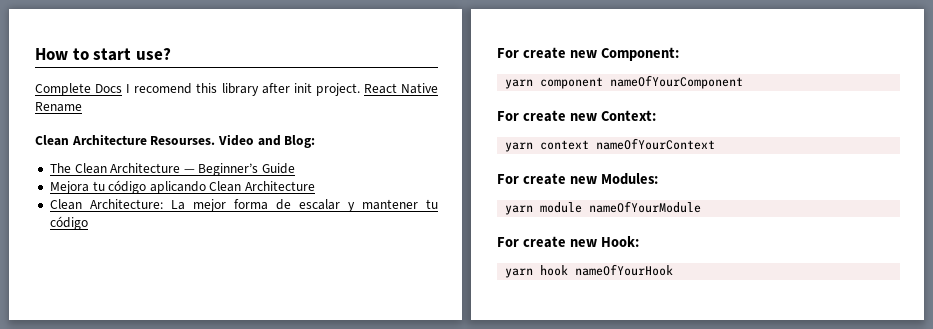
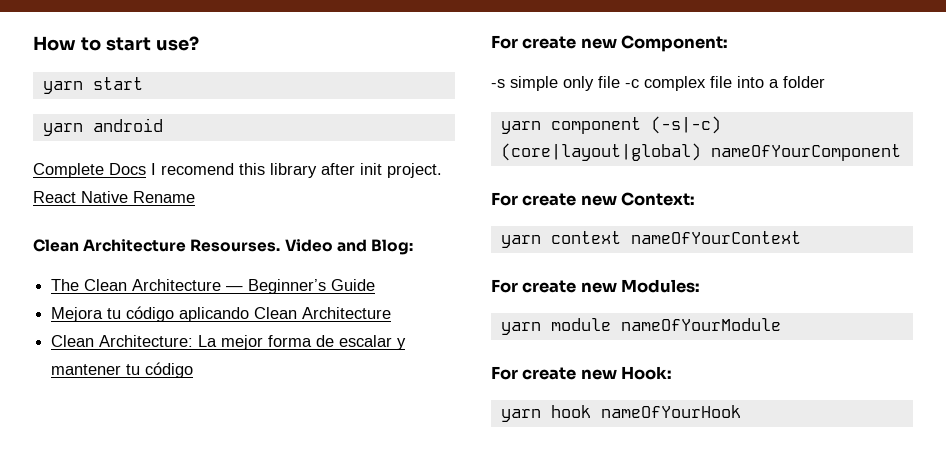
(171, 54) none -> [42,77,143,94] [42,118,163,136] // yarn start // yarn android
(679, 54) none -> [491,76,825,91] // -s simple only file -c complex file into a folder
(604, 83) none -> [650,116,721,134] [500,143,701,161] (-s|-c) (core|layout|global)

